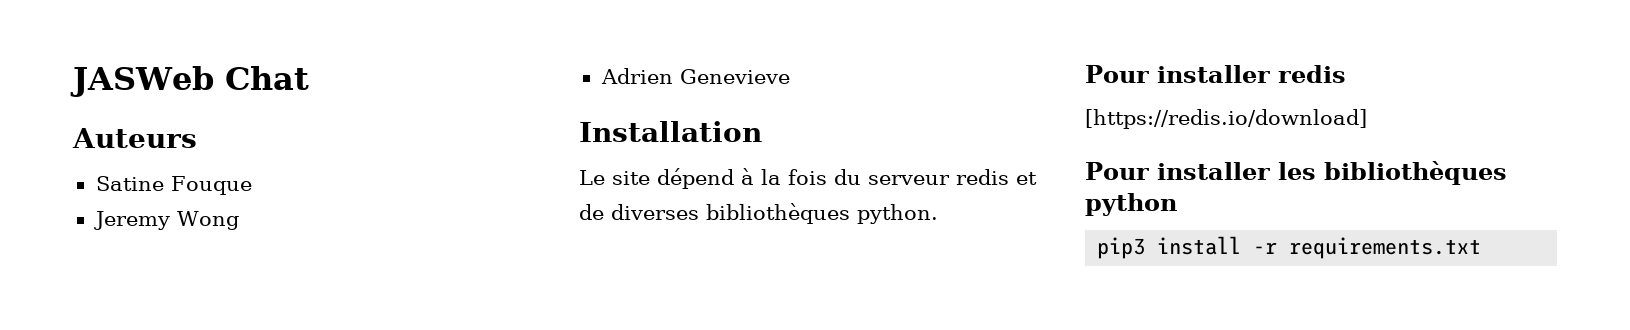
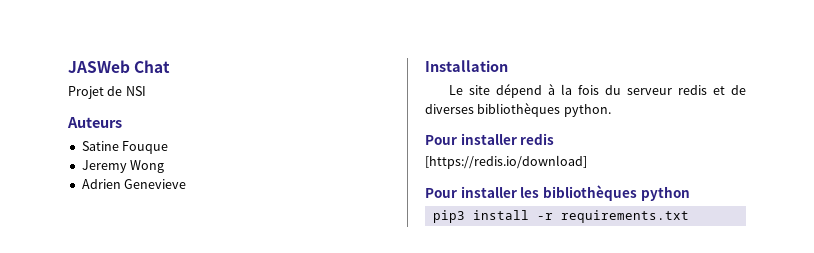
(309, 78) none -> [68,86,146,99] // Projet de NSI

